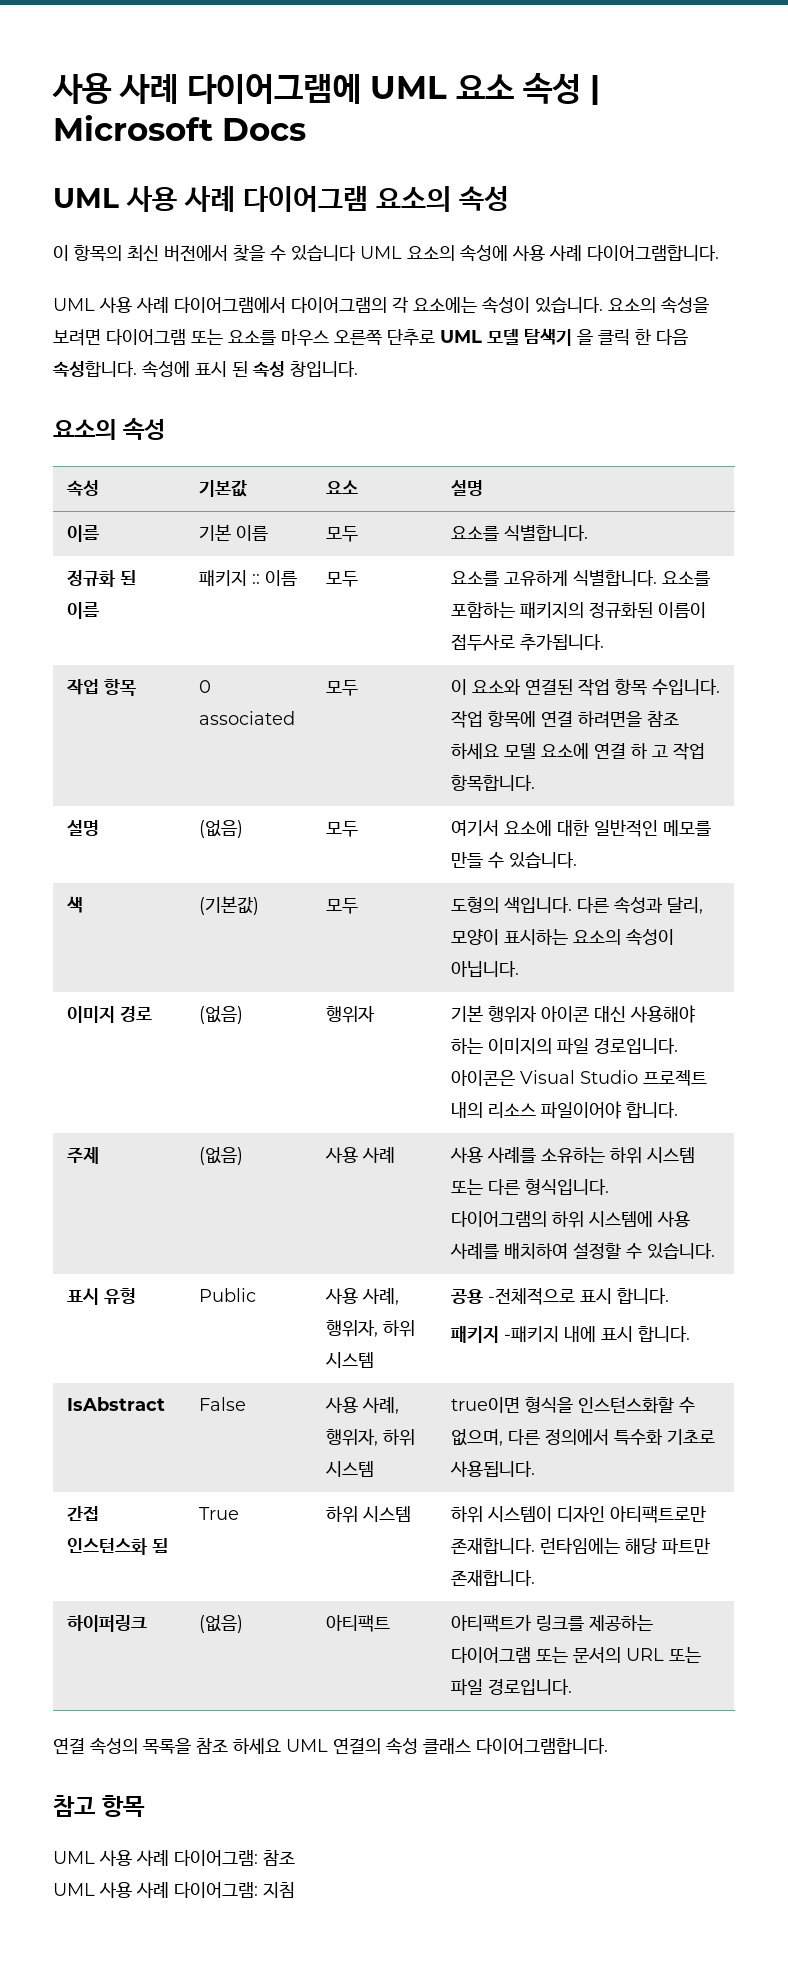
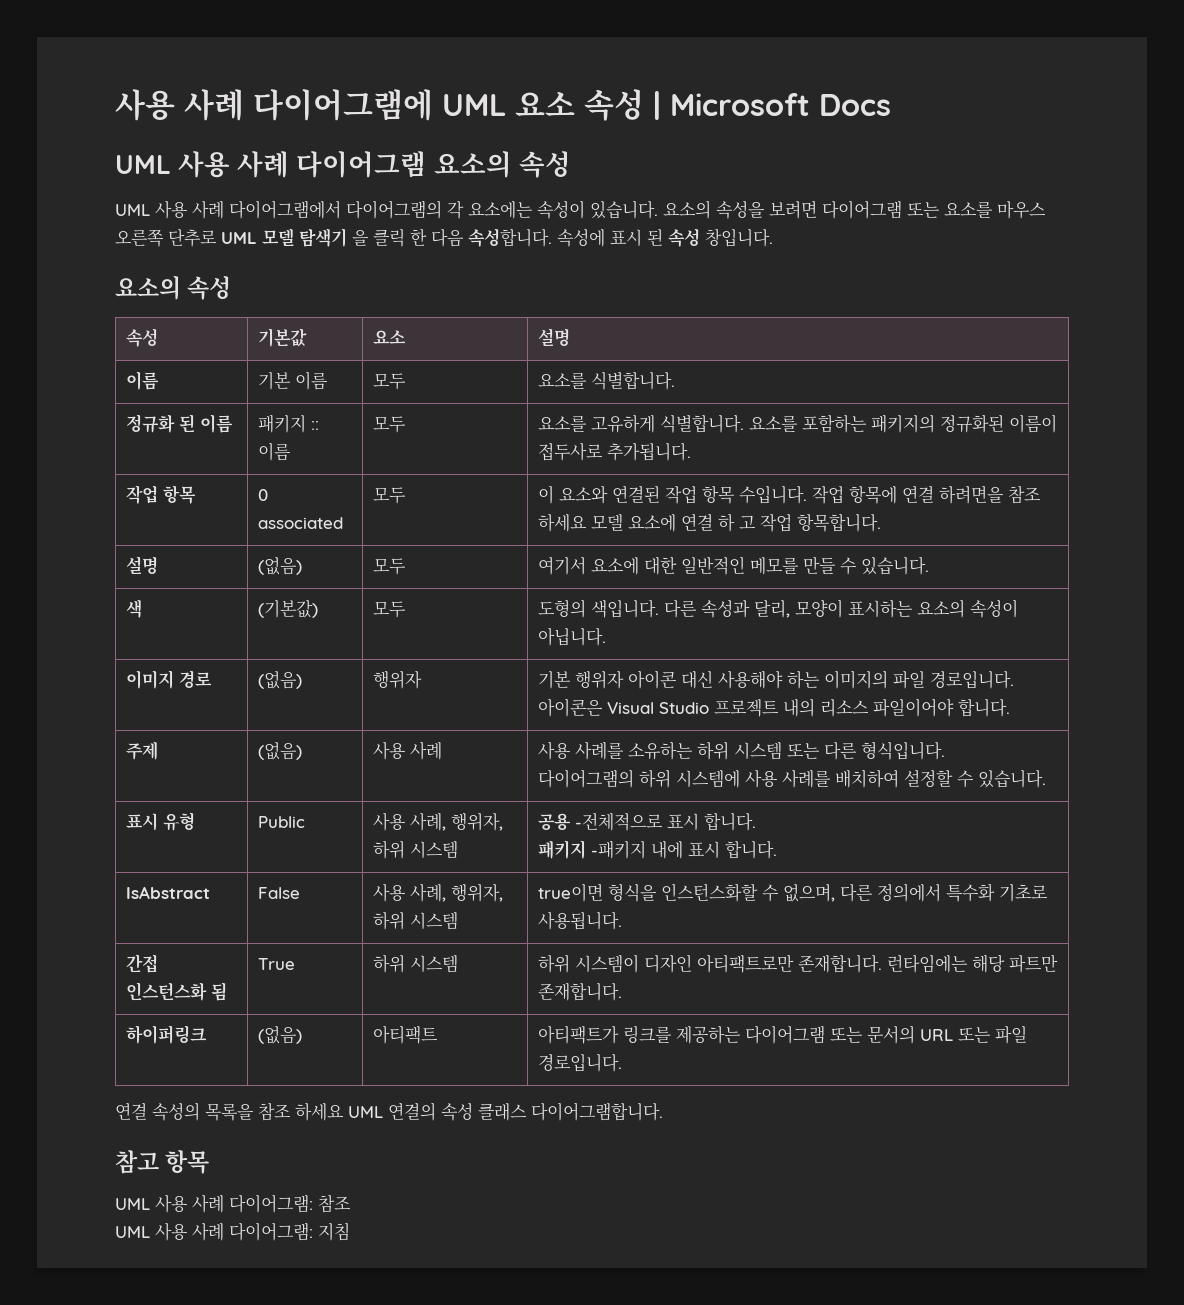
[53,245,719,262] // 이 항목의 최신 버전에서 찾을 수 있습니다 UML 요소의 속성에 사용 사례 다이어그램합니다. -> (571, 164) none

